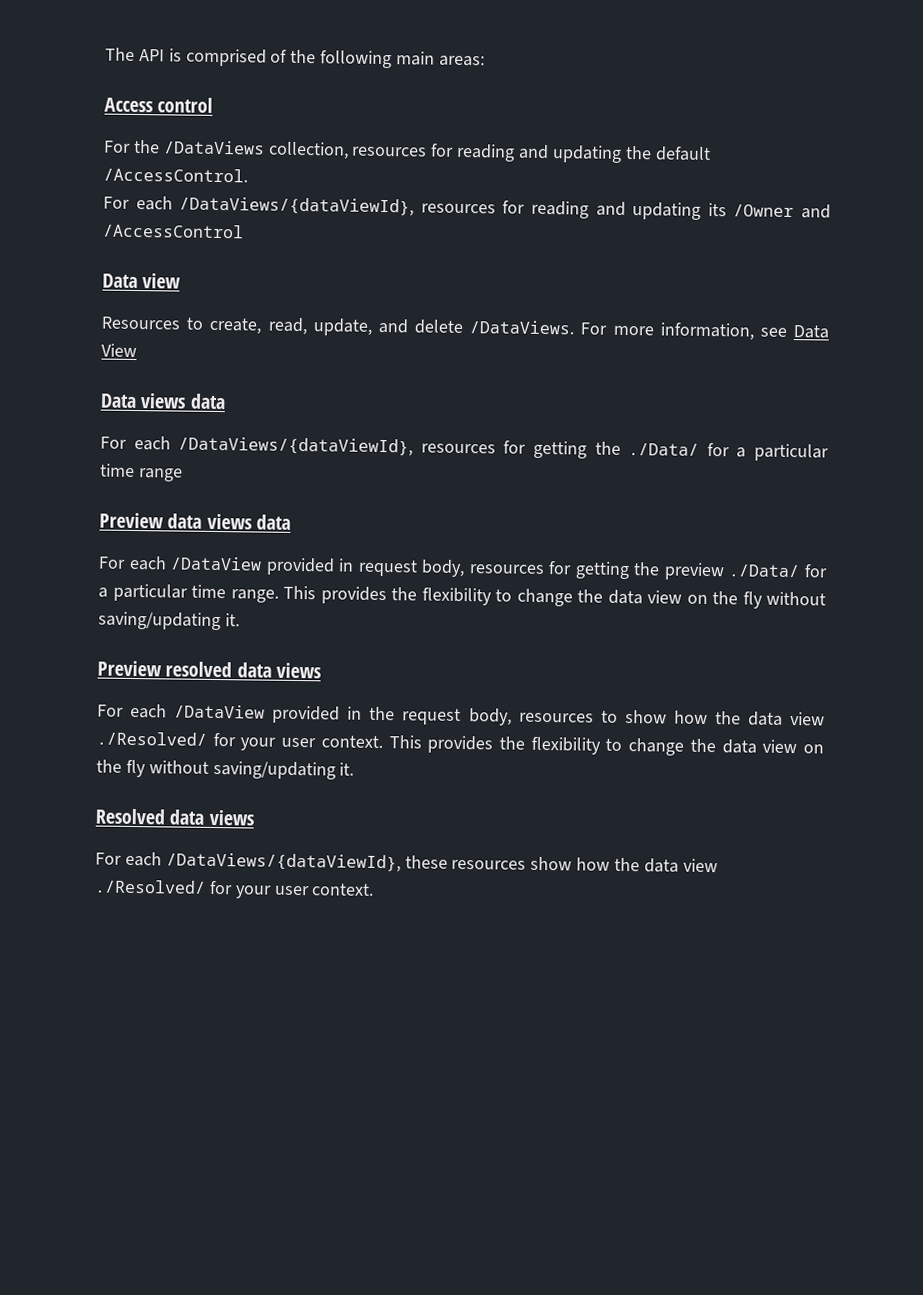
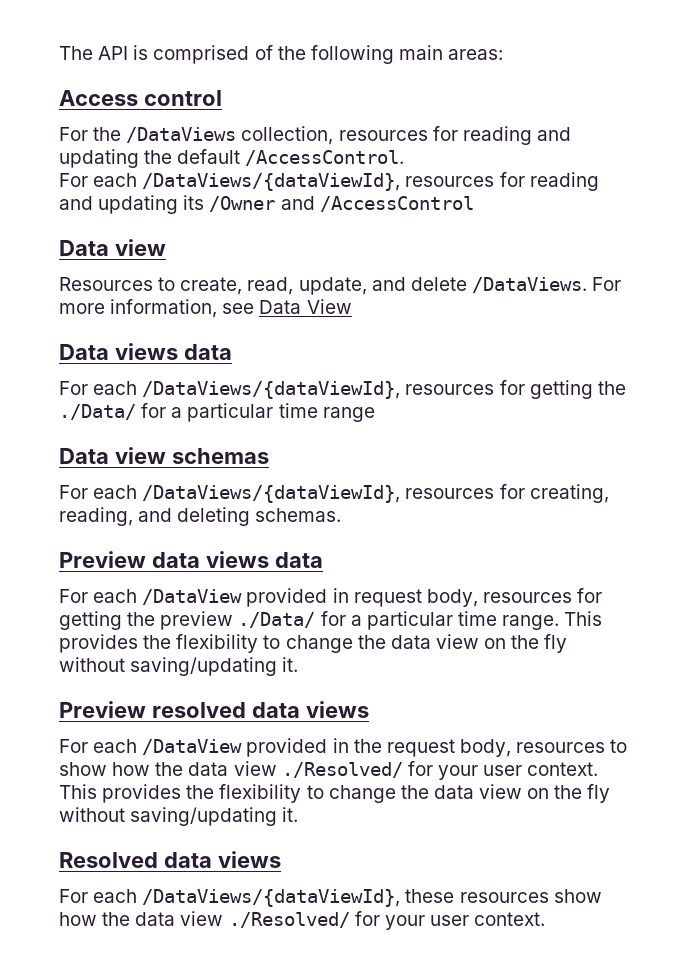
(183, 475) none -> [59,447,269,464] [59,484,609,503] [59,507,342,526] // Data view schemas // For each /DataViews/{dataViewId}, resources for creating, reading, and deleting schemas.

